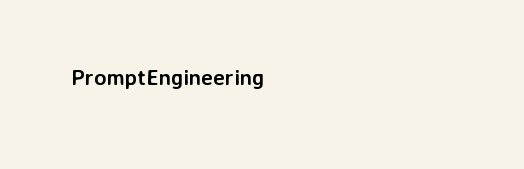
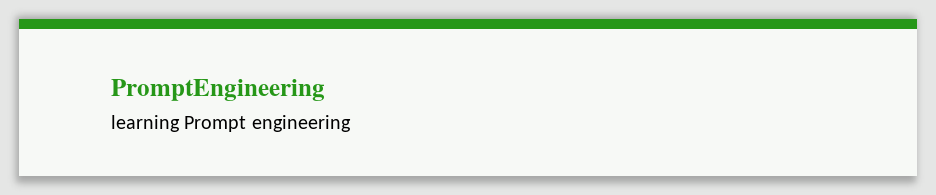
(264, 79) none -> [111,115,351,132] // learning Prompt engineering

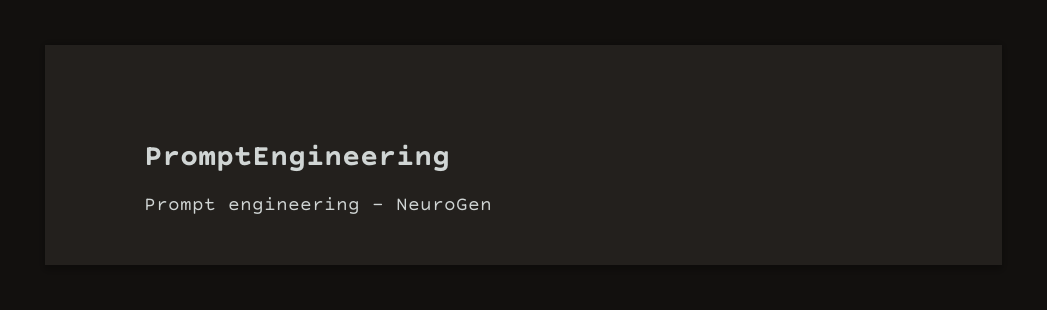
[111,115,180,132] learning -> (450, 158) none
(351, 123) none -> [372,198,492,211] - NeuroGen

